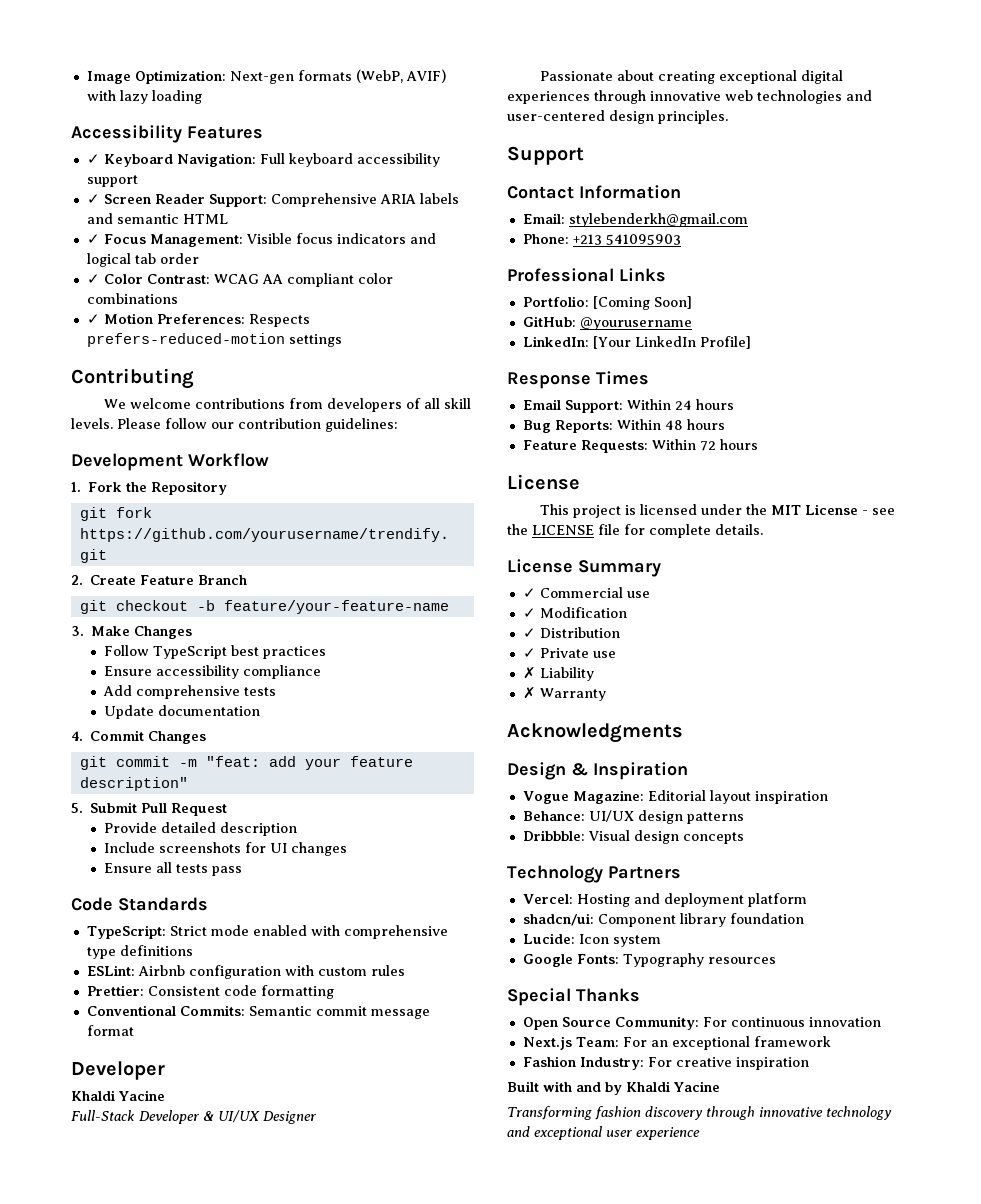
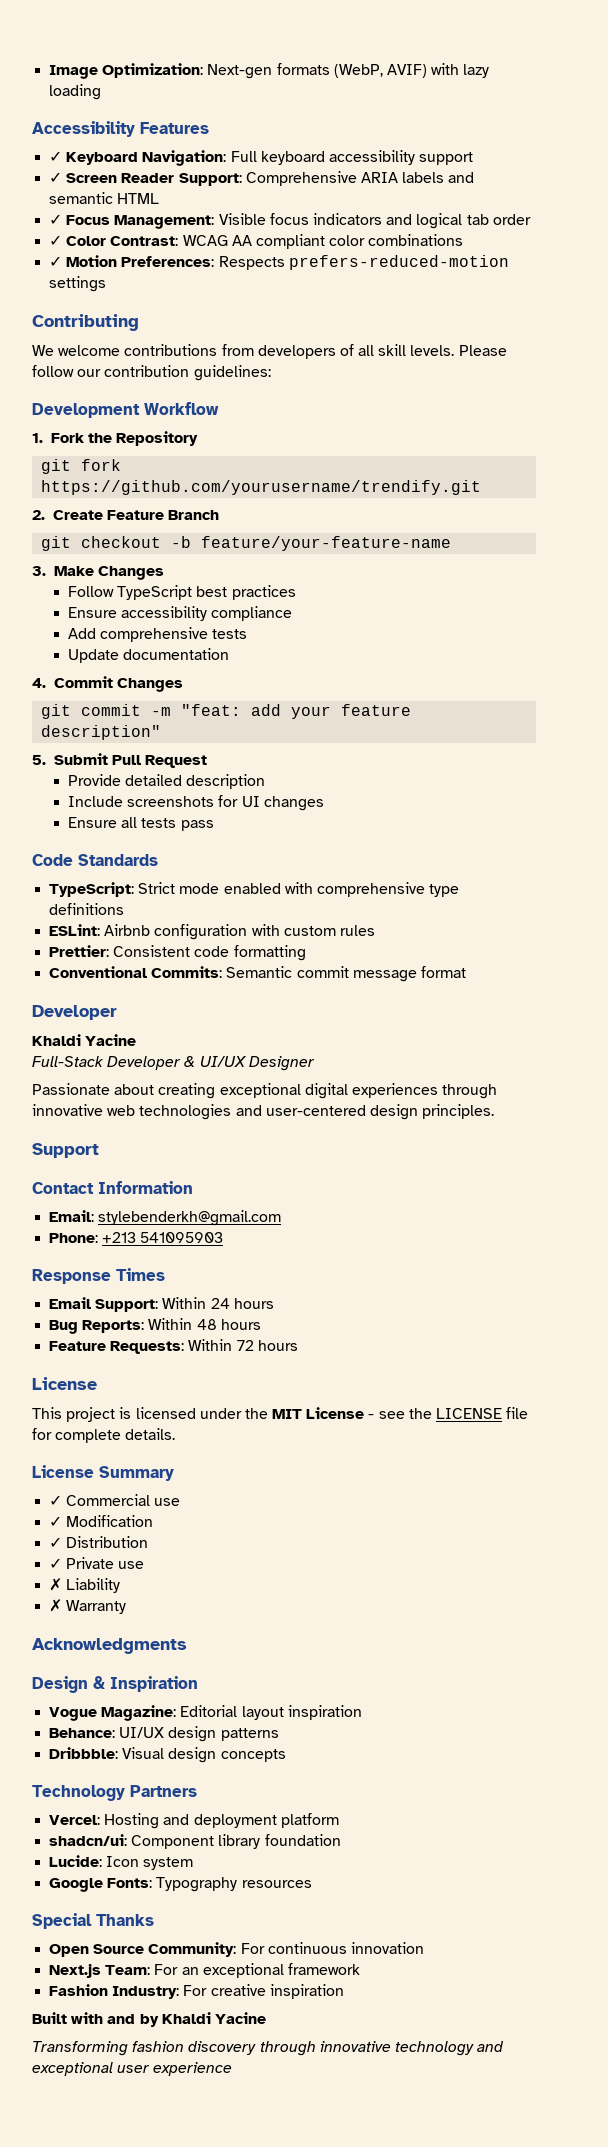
[507,268,666,282] [522,296,692,310] [522,316,692,330] [522,336,751,349] // Professional Links // Portfolio: [Coming Soon] // GitHub: @yourusername // LinkedIn: [Your LinkedIn Profile] -> (224, 1237) none

